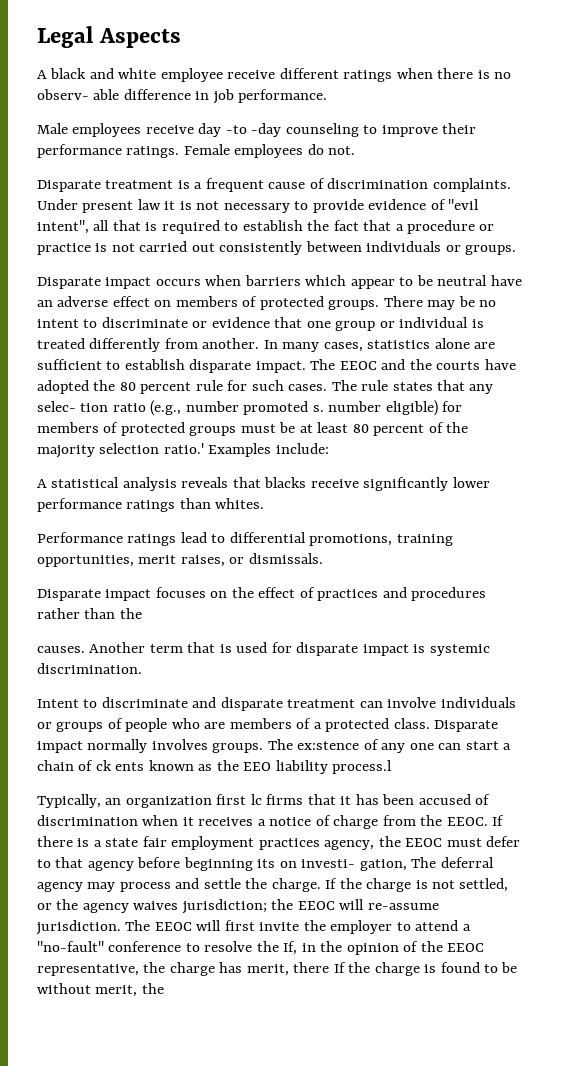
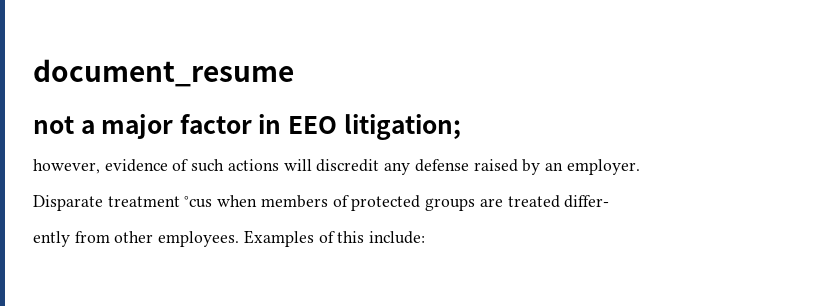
[37,26,182,48] [37,68,512,82] [37,89,328,104] [37,123,477,137] [37,144,356,158] [37,178,511,192] [37,199,480,213] [37,220,495,234] [37,241,517,255] [37,275,522,289] [37,296,497,310] [37,317,484,331] [37,338,496,352] [37,359,516,373] [37,380,494,394] [37,400,463,416] [37,422,469,436] [37,443,329,458] [37,477,490,491] [37,498,265,512] [37,532,453,546] [37,553,323,567] [37,587,487,601] [37,608,142,619] [37,642,490,656] [37,663,142,674] [37,697,516,711] [37,718,499,732] [37,739,512,753] [37,760,393,774] [37,794,491,808] [37,815,505,829] [37,836,521,850] [37,857,494,871] [37,878,509,892] [37,899,439,914] [36,920,471,935] [37,941,485,955] [37,962,518,976] [37,983,164,997] Legal Aspects // A black and white employee receive different ratings when there is no observ- able difference in job performance. // Male employees receive day -to -day counseling to improve their performance ratings. Female employees do not. // Disparate treatment is a frequent cause of discrimination complaints. Under present law it is not necessary to provide evidence of "evil intent", all that is required to establish the fact that a procedure or practice is not carried out consistently between individuals or groups. // Disparate impact occurs when barriers which appear to be neutral have an adverse effect on members of protected groups. There may be no intent to discriminate or evidence that one group or individual is treated differently from another. In many cases, statistics alone are sufficient to establish disparate impact. The EEOC and the courts have adopted the 80 percent rule for such cases. The rule states that any selec- tion ratio (e.g., number promoted s. number eligible) for members of protected groups must be at least 80 percent of the majority selection ratio.' Examples include: // A statistical analysis reveals that blacks receive significantly lower performance ratings than whites. // Performance ratings lead to differential promotions, training opportunities, merit raises, or dismissals. // Disparate impact focuses on the effect of practices and procedures rather than the // causes. Another term that is used for disparate impact is systemic discrimination. // Intent to discriminate and disparate treatment can involve individuals or groups of people who are members of a protected class. Disparate impact normally involves groups. The ex:stence of any one can start a chain of ck ents known as the EEO liability process.l // Typically, an organization first lc firms that it has been accused of discrimination when it receives a notice of charge from the EEOC. If there is a state fair employment practices agency, the EEOC must defer to that agency before beginning its on investi- gation, The deferral agency may process and settle the charge. If the charge is not settled, or the agency waives jurisdiction; the EEOC will re-assume jurisdiction. The EEOC will first invite the employer to attend a "no-fault" conference to resolve the If, in the opinion of the EEOC representative, the charge has merit, there If the charge is found to be without merit, the -> [33,59,294,87] [33,114,461,140] [33,159,640,175] [33,195,610,211] [33,230,426,247] document_resume // not a major factor in EEO litigation; // however, evidence of such actions will discredit any defense raised by an employer. // Disparate treatment °cus when members of protected groups are treated differ- // ently from other employees. Examples of this include:

